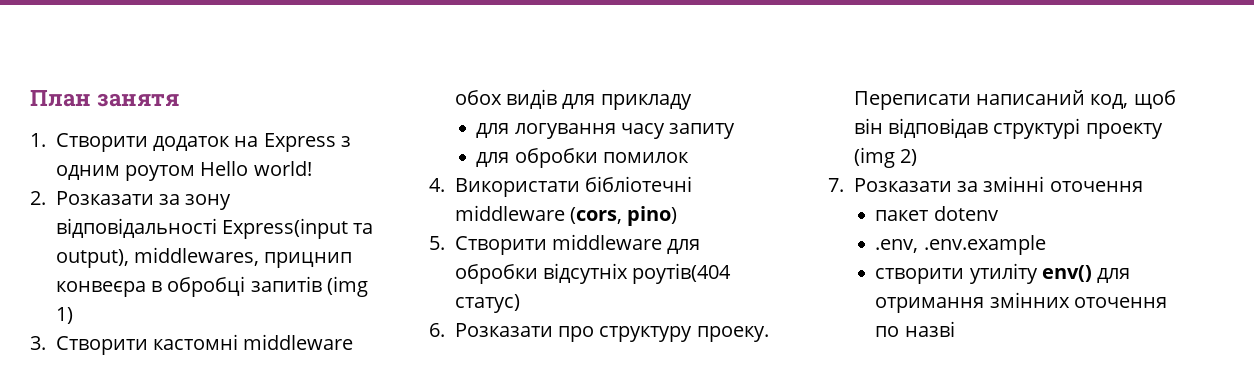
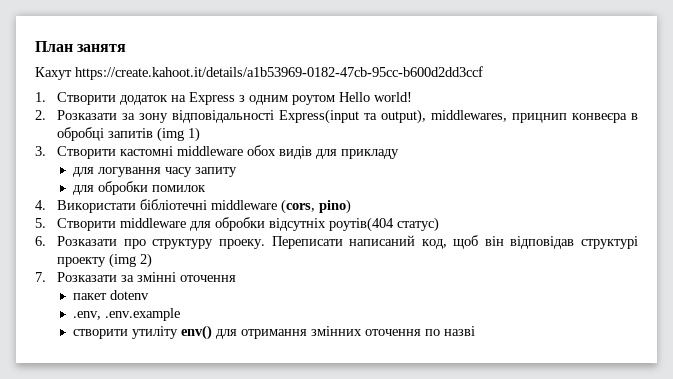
(180, 100) none -> [35,66,483,80] // Кахут https://create.kahoot.it/details/a1b53969-0182-47cb-95cc-b600d2dd3ccf

